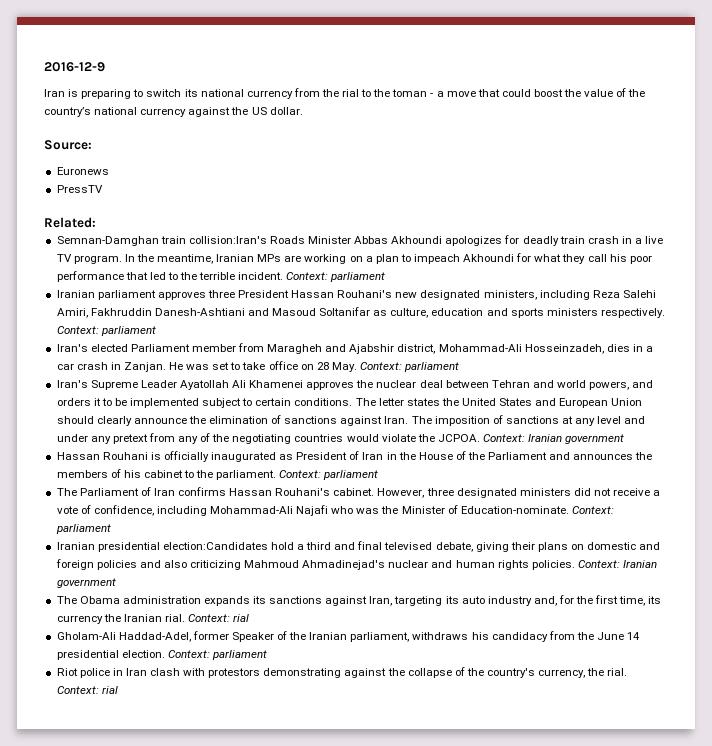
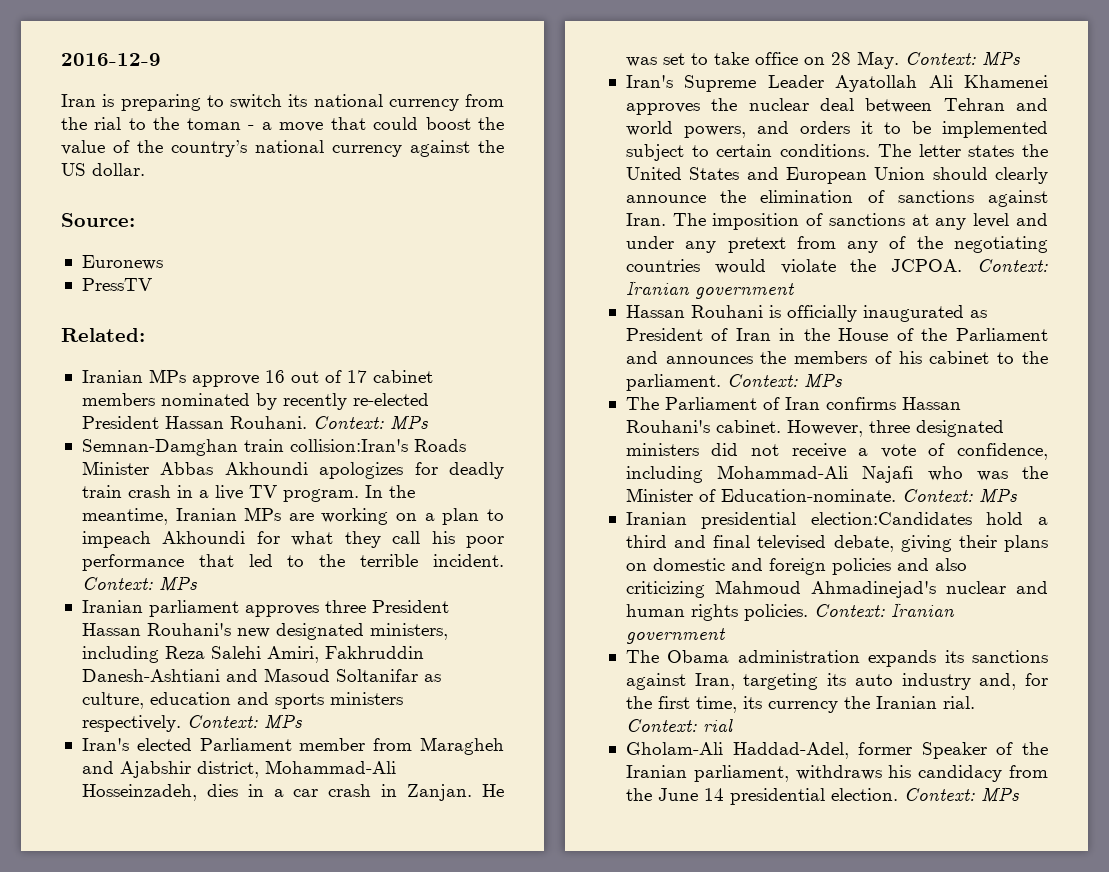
(96, 222) none -> [81,369,433,387] [81,393,429,410] [81,415,428,430] // Iranian MPs approve 16 out of 17 cabinet members nominated by recently re-elected President Hassan Rouhani. Context: MPs
[330,272,386,282] parliament -> [158,576,197,591] MPs
[100,326,156,336] parliament -> [263,714,302,729] MPs
[404,362,460,372] parliament -> [981,51,1020,66] MPs
[323,470,379,480] parliament -> [803,373,842,388] MPs
[55,524,111,534] parliament -> [978,488,1017,503] MPs
[211,650,267,660] [56,667,628,678] [56,686,118,694] parliament // Riot police in Iran clash with protestors demonstrating against the collapse of the country's currency, the rial. Context: rial -> [980,787,1019,802] MPs

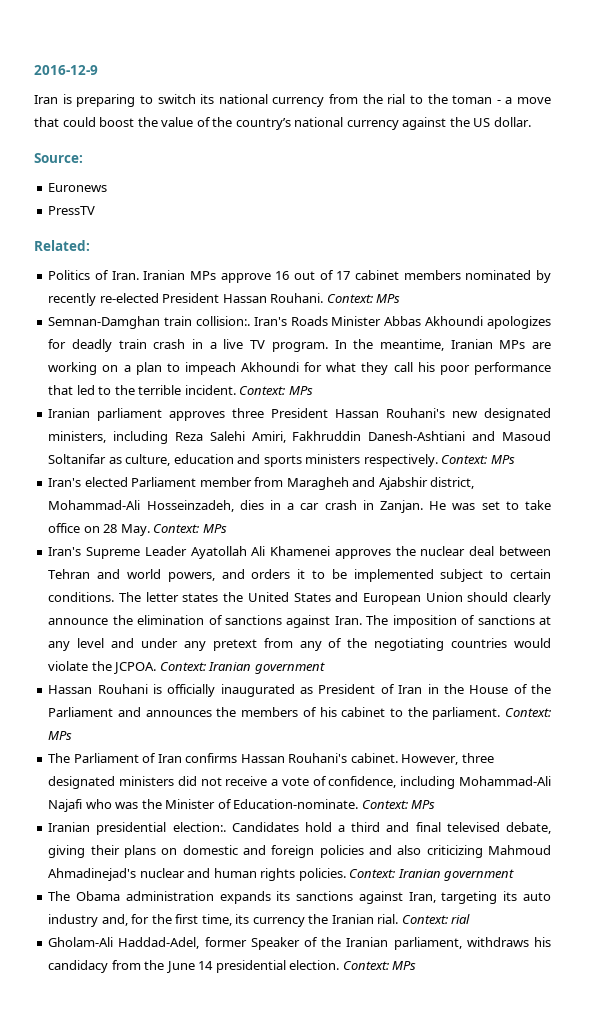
(145, 335) none -> [48,270,139,280] Politics of Iran.
[289,439,408,452] collision:Iran's -> [195,316,287,326] collision:. Iran's
[810,512,972,525] election:Candidates -> [172,822,299,832] election:. Candidates

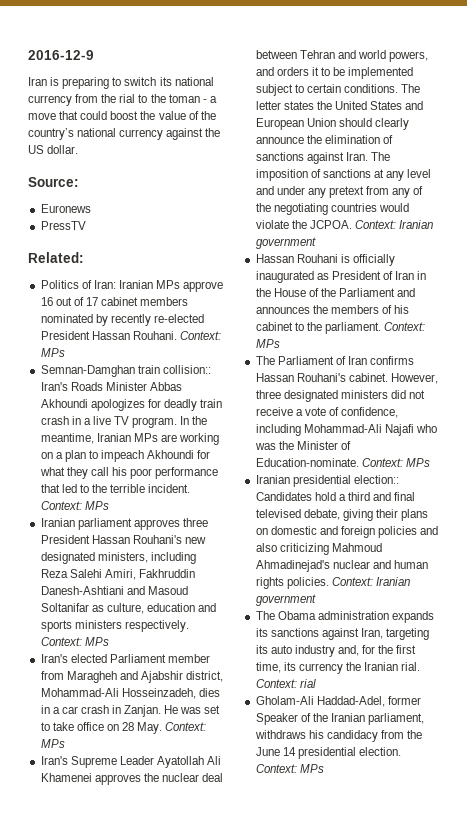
[111,271,139,280] Iran. -> [93,280,116,289] Iran:
[195,316,250,326] collision:. -> [162,365,211,374] collision::
[172,822,226,832] election:. -> [353,475,399,484] election::

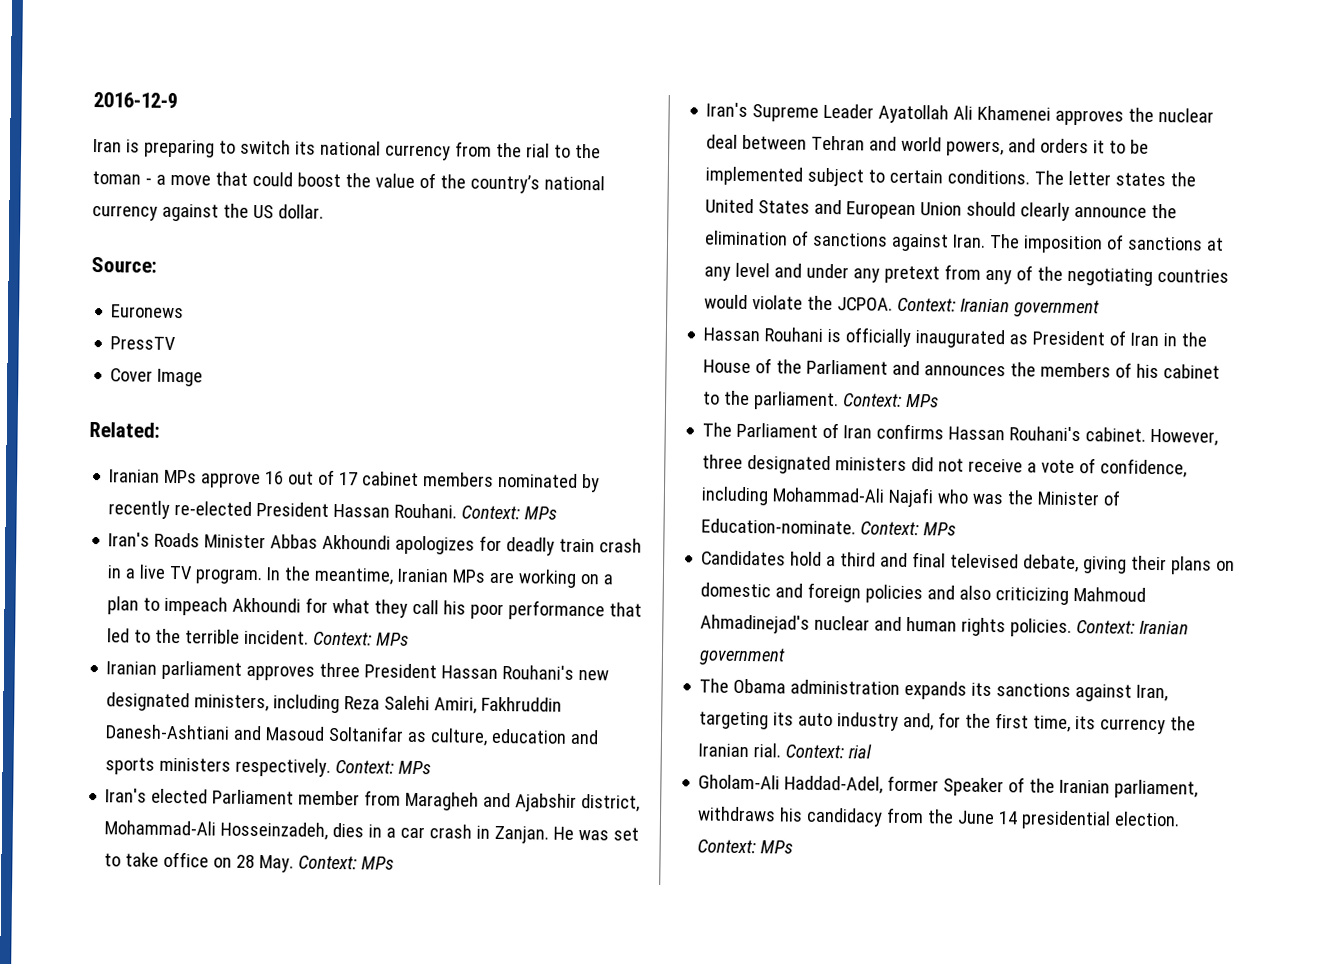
(86, 225) none -> [110,368,204,387] // Cover Image
[40,280,116,289] Politics of Iran: -> (160, 429) none
[40,365,211,377] Semnan-Damghan train collision:: -> (558, 513) none
[255,475,399,487] Iranian presidential election:: -> (957, 529) none

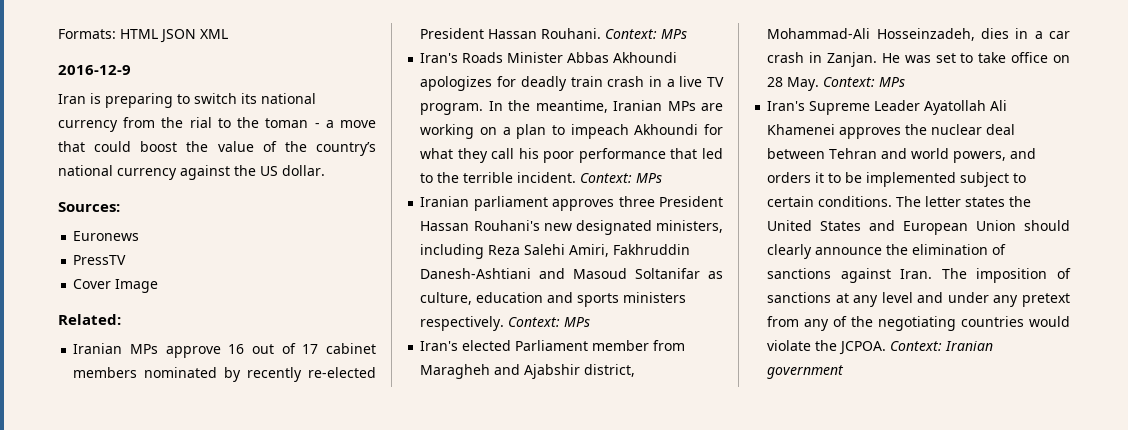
(93, 100) none -> [58,29,228,43] Formats: HTML JSON XML //
[91,256,157,273] Source: -> [58,202,120,212] Sources:
[703,327,1208,349] [703,358,1221,379] [703,390,940,411] [702,422,1219,446] [702,454,1188,478] [701,486,1122,508] [701,518,957,536] [701,550,1236,575] [700,582,1147,605] [700,614,1190,638] [699,647,787,666] [699,678,1169,702] [699,711,1197,735] [698,743,873,759] [698,774,1199,799] [697,806,1181,830] [697,839,794,854] // Hassan Rouhani is officially inaugurated as President of Iran in the House of the Parliament and announces the members of his cabinet to the parliament. Context: MPs // The Parliament of Iran confirms Hassan Rouhani's cabinet. However, three designated ministers did not receive a vote of confidence, including Mohammad-Ali Najafi who was the Minister of Education-nominate. Context: MPs // Candidates hold a third and final televised debate, giving their plans on domestic and foreign policies and also criticizing Mahmoud Ahmadinejad's nuclear and human rights policies. Context: Iranian government // The Obama administration expands its sanctions against Iran, targeting its auto industry and, for the first time, its currency the Iranian rial. Context: rial // Gholam-Ali Haddad-Adel, former Speaker of the Iranian parliament, withdraws his candidacy from the June 14 presidential election. Context: MPs -> (845, 372) none

